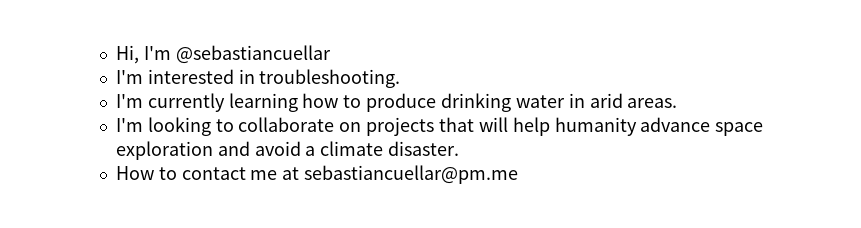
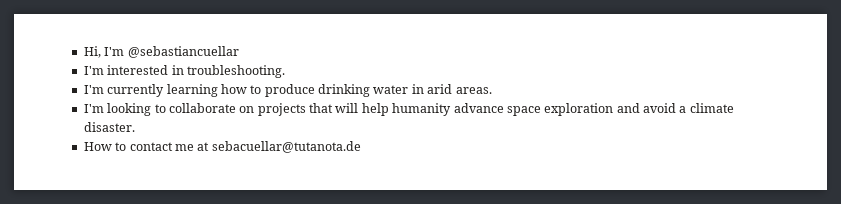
[304,165,519,184] sebastiancuellar@pm.me -> [211,141,361,153] sebacuellar@tutanota.de

